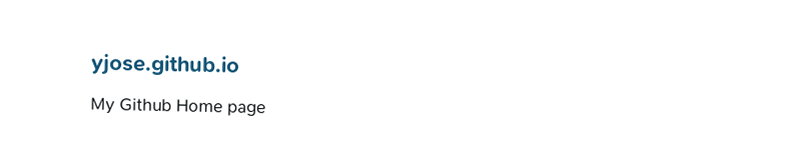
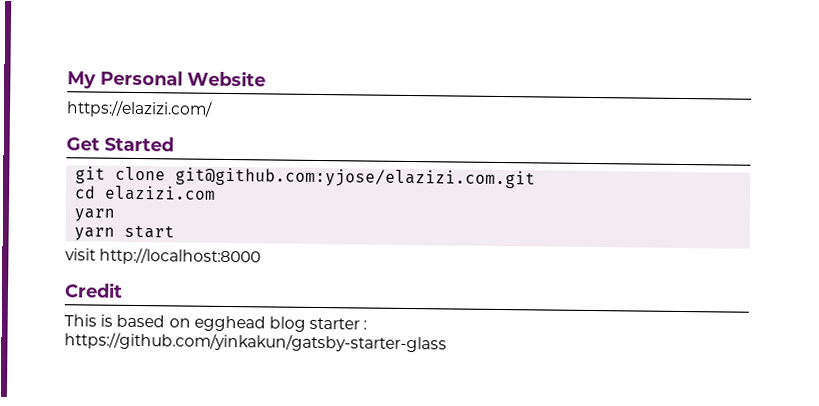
[91,53,240,78] [90,97,266,117] yjose.github.io // My Github Home page -> [67,70,266,89] [66,100,213,118] [66,136,174,152] [75,166,537,189] [75,185,217,201] [74,208,116,222] [74,224,176,241] [65,247,262,266] [64,282,123,298] [64,314,368,332] [64,332,447,353] My Personal Website // https://elazizi.com/ // Get Started // git clone git@github.com:yjose/elazizi.com.git // cd elazizi.com // yarn // yarn start // visit http://localhost:8000 // Credit // This is based on egghead blog starter : https://github.com/yinkakun/gatsby-starter-glass

